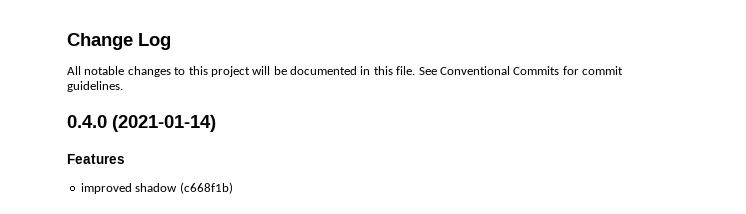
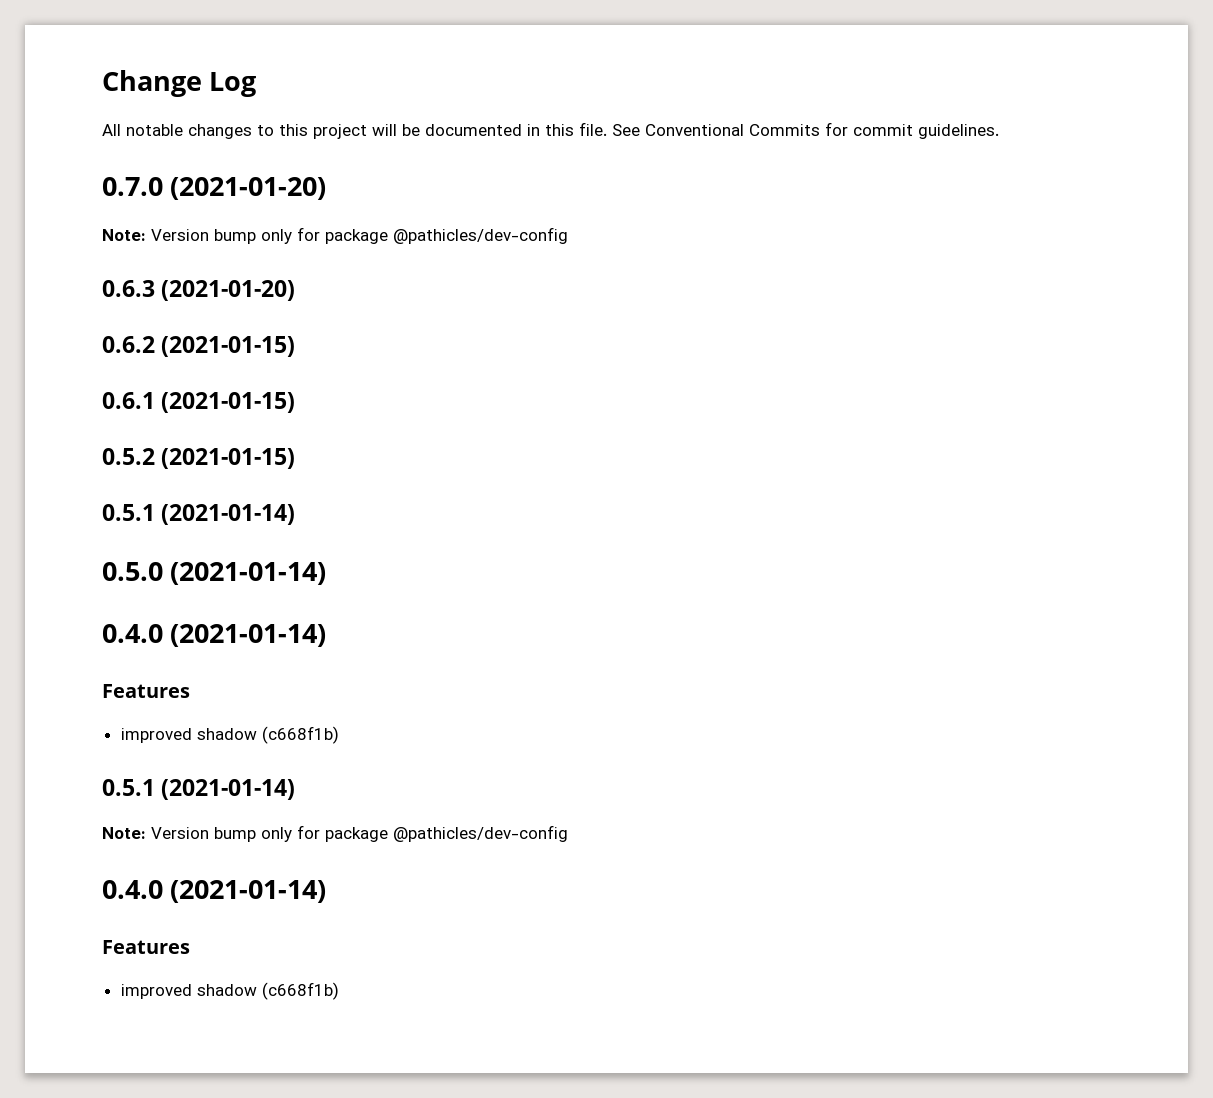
[67,115,216,132] [67,154,125,164] [80,182,233,194] // 0.4.0 (2021-01-14) // Features // improved shadow (c668f1b) -> [102,177,327,200] [102,227,568,244] [102,280,296,301] [102,336,296,357] [102,392,296,413] [102,448,296,469] [102,504,296,525] [102,562,327,585] [102,624,327,647] [102,684,190,698] [120,726,339,744] [102,779,296,800] [102,825,568,842] [102,880,327,903] [102,940,190,954] [120,982,339,1000] // 0.7.0 (2021-01-20) // Note: Version bump only for package @pathicles/dev-config // 0.6.3 (2021-01-20) // 0.6.2 (2021-01-15) // 0.6.1 (2021-01-15) // 0.5.2 (2021-01-15) // 0.5.1 (2021-01-14) // 0.5.0 (2021-01-14) // 0.4.0 (2021-01-14) // Features // improved shadow (c668f1b) // 0.5.1 (2021-01-14) // Note: Version bump only for package @pathicles/dev-config // 0.4.0 (2021-01-14) // Features // improved shadow (c668f1b)

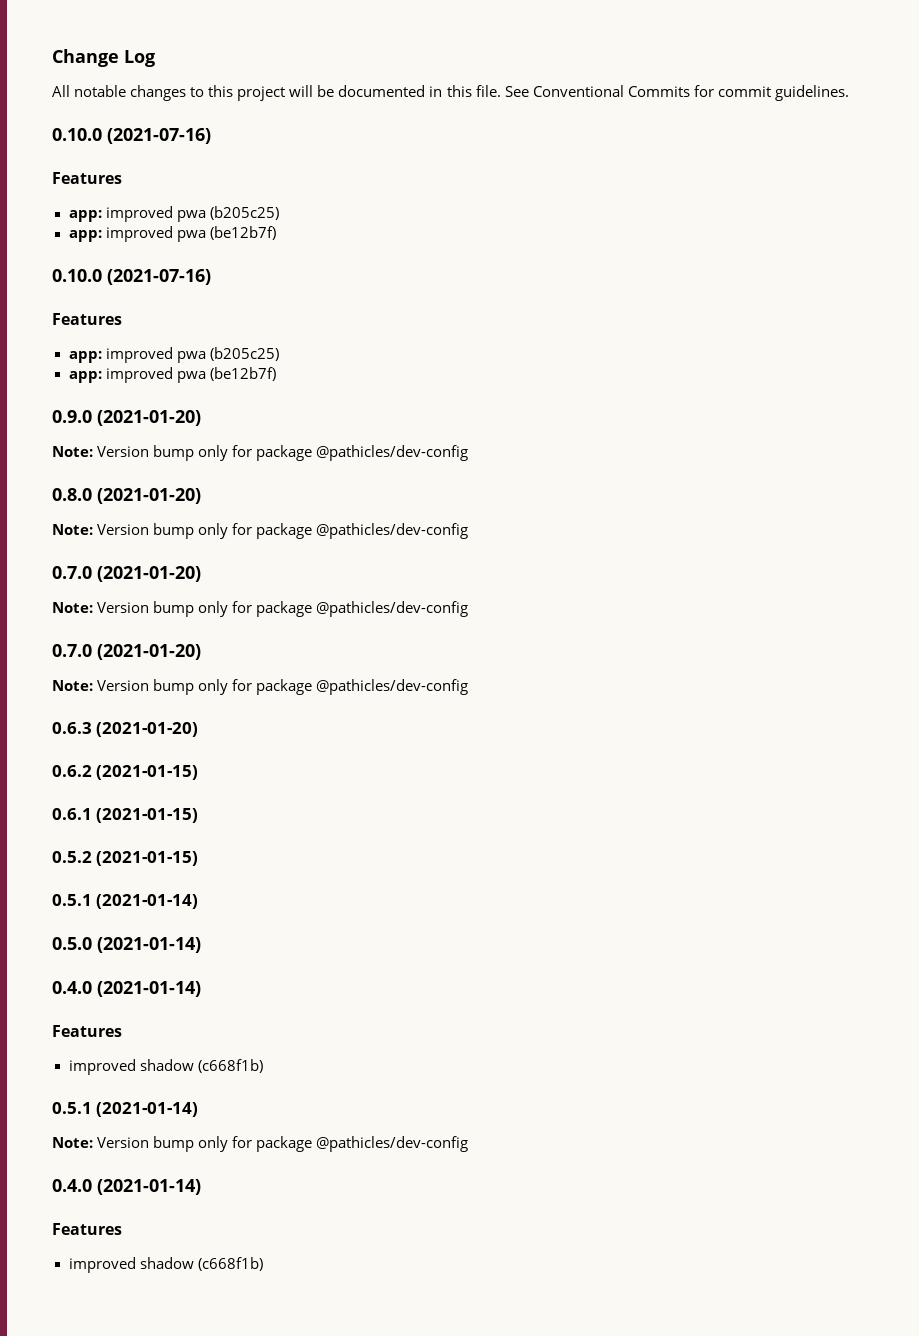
(999, 131) none -> [52,128,211,144] [52,172,122,184] [68,206,279,222] [68,226,276,242] [52,269,211,285] [52,313,122,325] [68,347,279,363] [68,367,276,383] [52,410,201,426] [52,445,469,461] [52,488,201,504] [52,523,469,539] [52,566,201,582] [52,601,469,617] // 0.10.0 (2021-07-16) // Features // app: improved pwa (b205c25) // app: improved pwa (be12b7f) // 0.10.0 (2021-07-16) // Features // app: improved pwa (b205c25) // app: improved pwa (be12b7f) // 0.9.0 (2021-01-20) // Note: Version bump only for package @pathicles/dev-config // 0.8.0 (2021-01-20) // Note: Version bump only for package @pathicles/dev-config // 0.7.0 (2021-01-20) // Note: Version bump only for package @pathicles/dev-config

